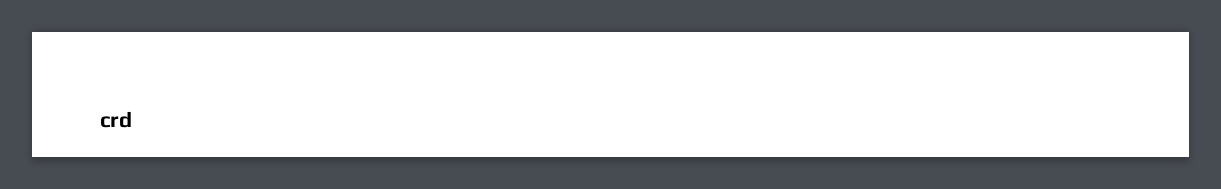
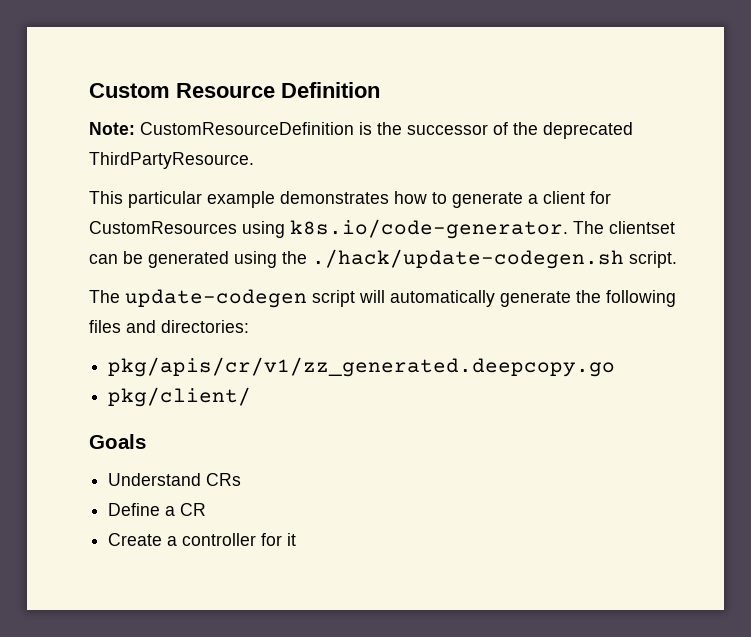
[100,111,132,128] crd -> [89,82,380,98] [89,122,633,139] [89,152,254,169] [89,191,611,208] [89,219,675,239] [89,249,677,269] [89,289,676,308] [89,320,249,333] [108,357,616,377] [108,387,252,407] [89,434,146,449] [108,473,242,486] [108,503,207,516] [108,533,297,546] Custom Resource Definition // Note: CustomResourceDefinition is the successor of the deprecated ThirdPartyResource. // This particular example demonstrates how to generate a client for CustomResources using k8s.io/code-generator. The clientset can be generated using the ./hack/update-codegen.sh script. // The update-codegen script will automatically generate the following files and directories: // pkg/apis/cr/v1/zz_generated.deepcopy.go // pkg/client/ // Goals // Understand CRs // Define a CR // Create a controller for it

